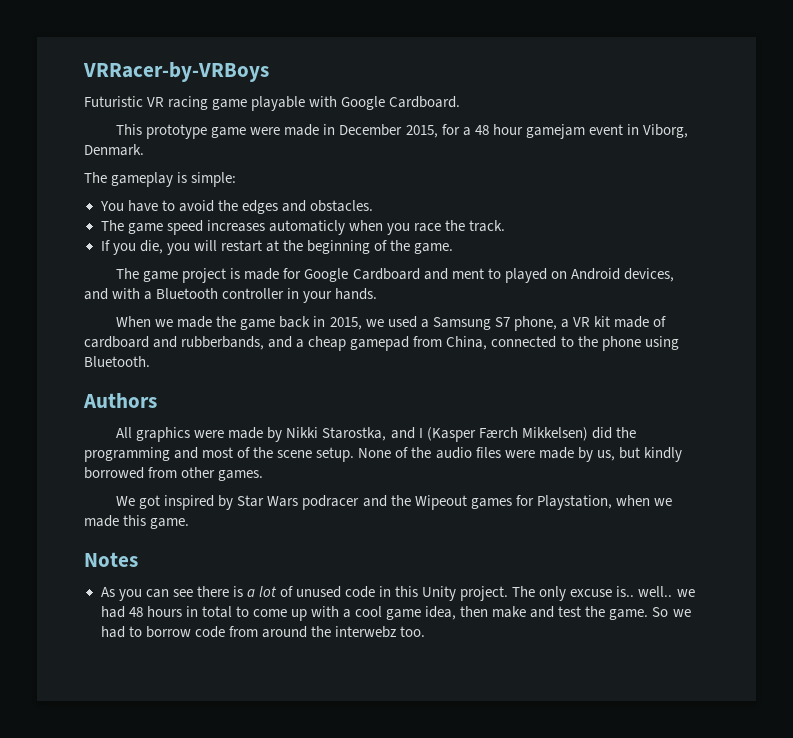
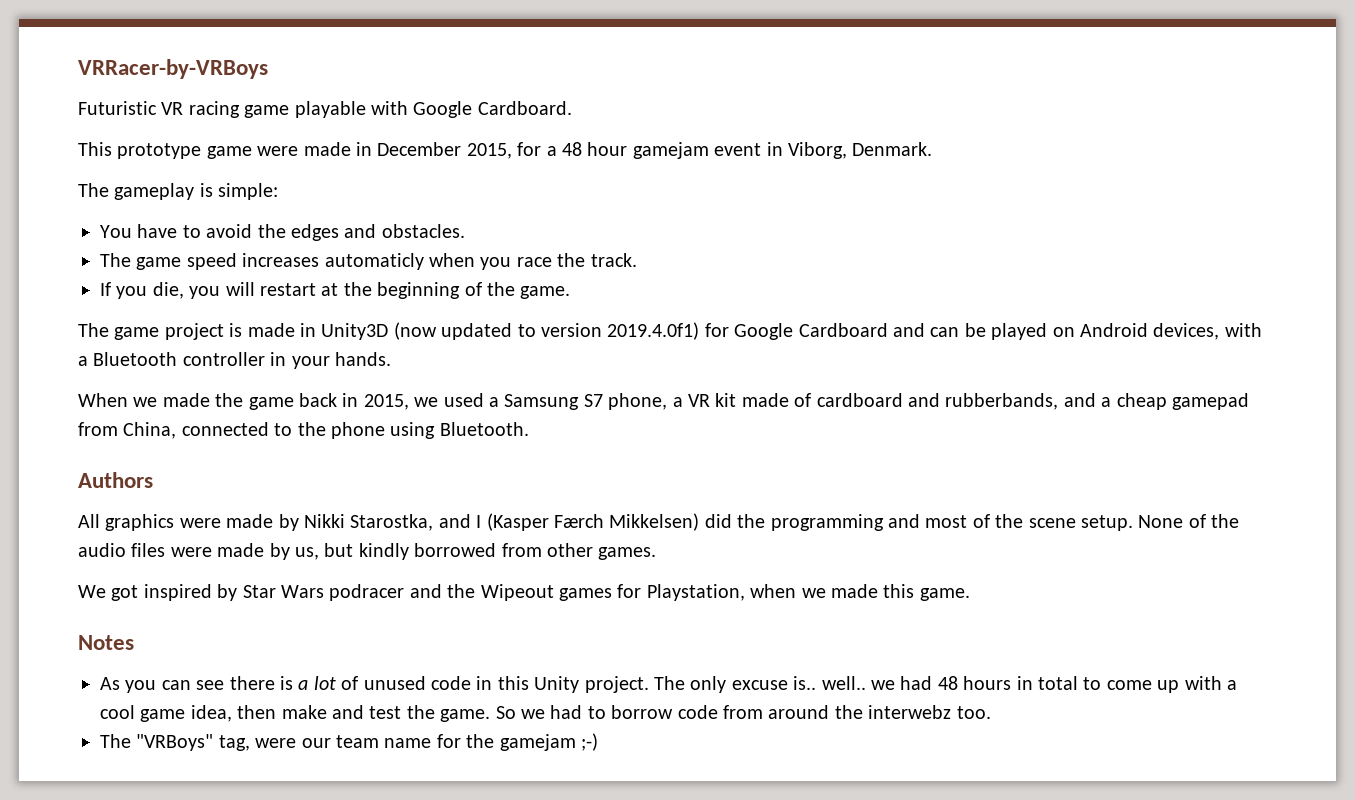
(280, 274) none -> [300,322,700,340] in Unity3D (now updated to version 2019.4.0f1)
[451,268,501,279] ment to -> [930,323,986,337] can be
[84,288,108,300] and -> (1220, 331) none
(425, 631) none -> [100,733,598,751] // The "VRBoys" tag, were our team name for the gamejam ;-)

